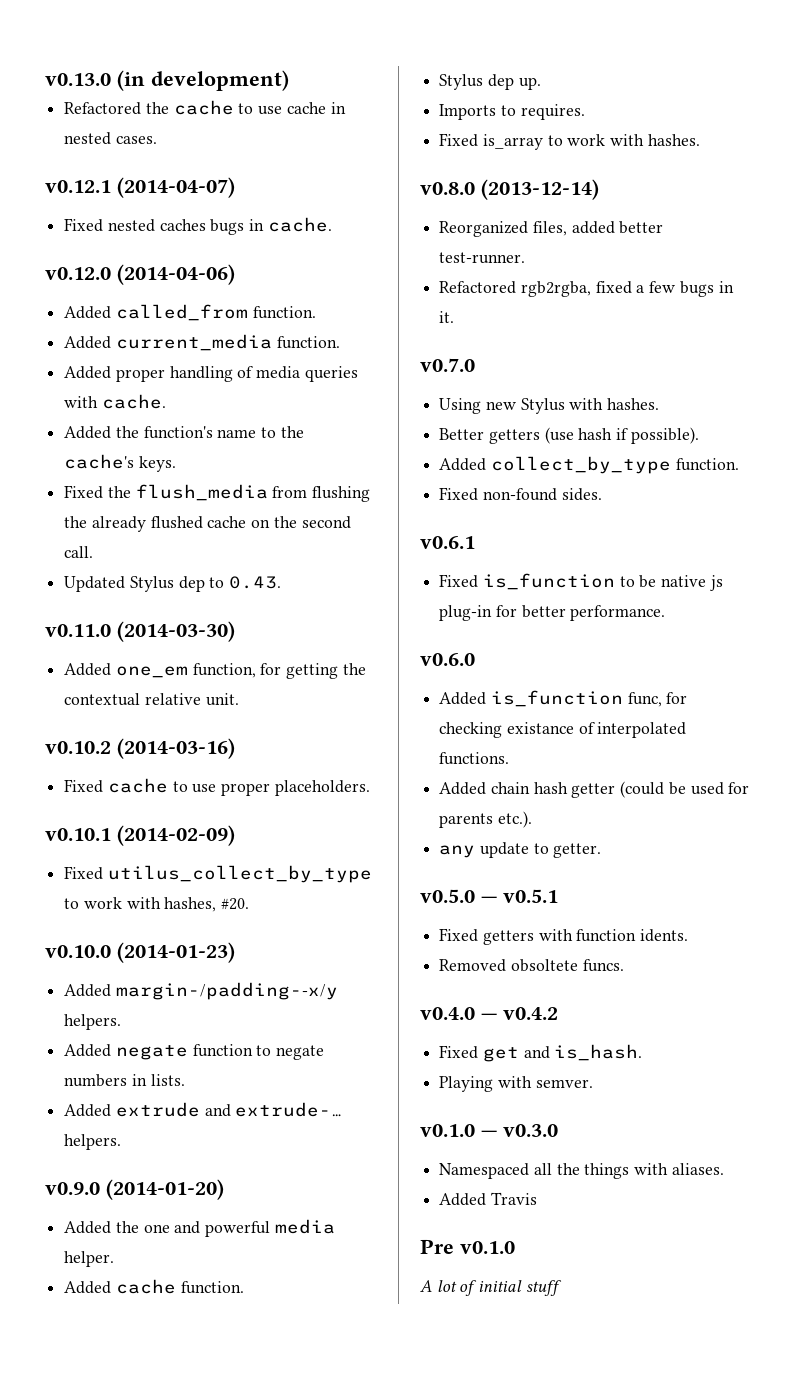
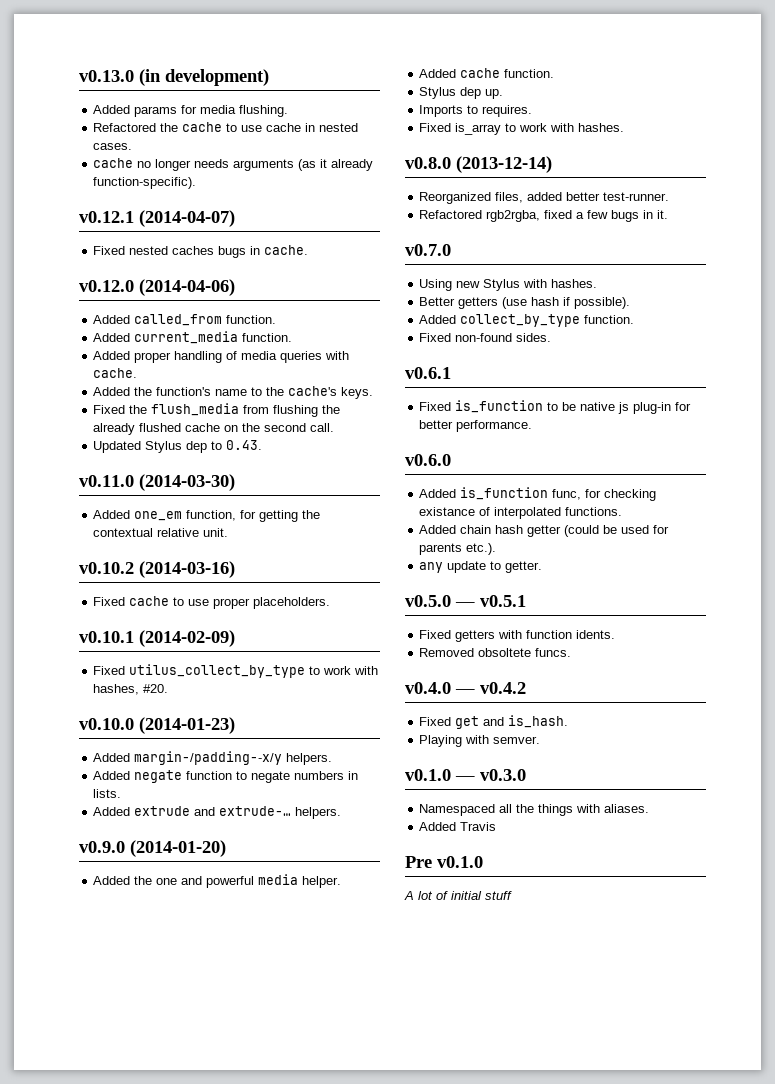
(289, 80) none -> [93,105,289,117] // Added params for media flushing.
(157, 140) none -> [93,158,374,171] [93,177,197,189] // cache no longer needs arguments (as it already function-specific).

